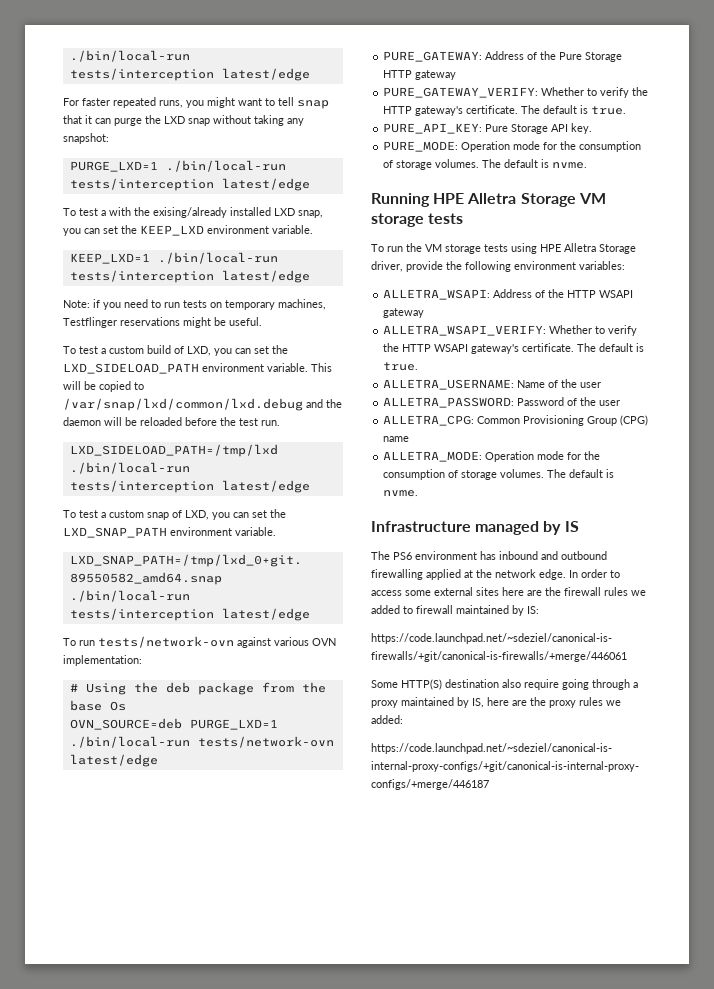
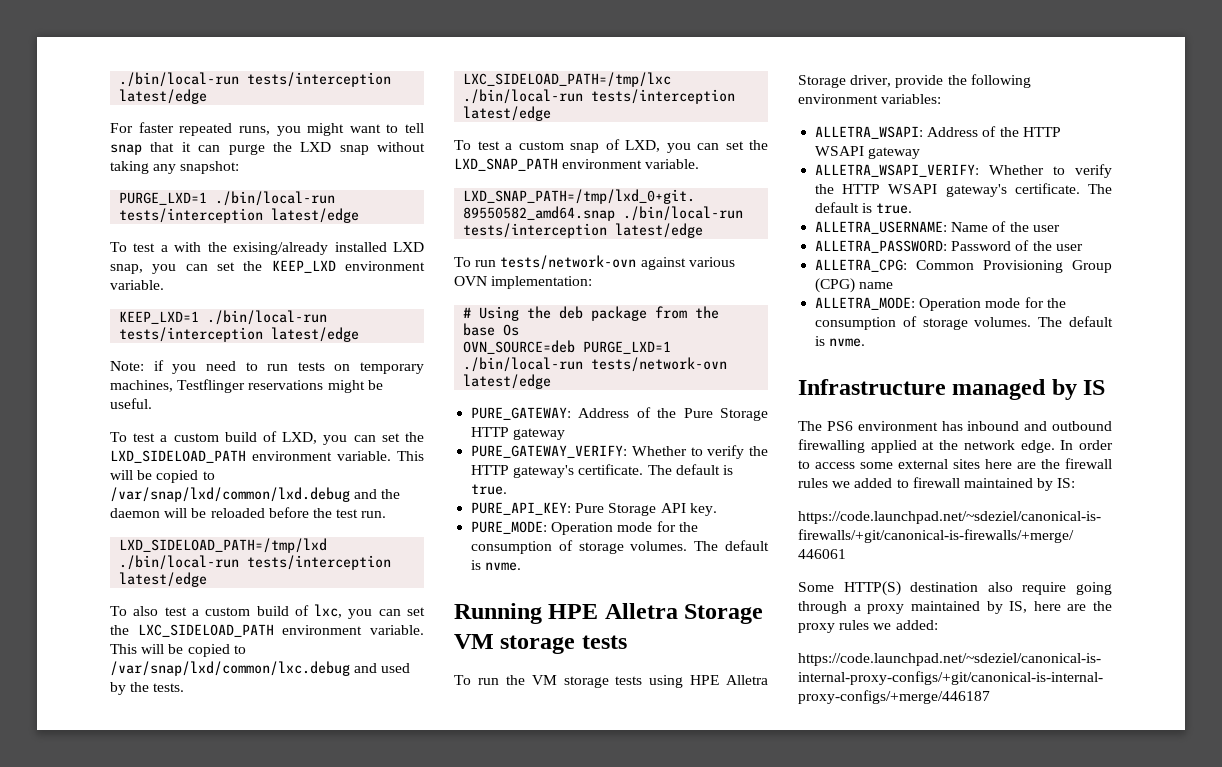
(310, 486) none -> [110,604,426,619] [110,624,424,637] [110,644,246,657] [110,661,411,676] [110,682,185,695] [463,72,672,87] [463,89,736,104] [463,106,552,121] // To also test a custom build of lxc, you can set the LXC_SIDELOAD_PATH environment variable. This will be copied to /var/snap/lxd/common/lxc.debug and used by the tests. // LXC_SIDELOAD_PATH=/tmp/lxc ./bin/local-run tests/interception latest/edge

